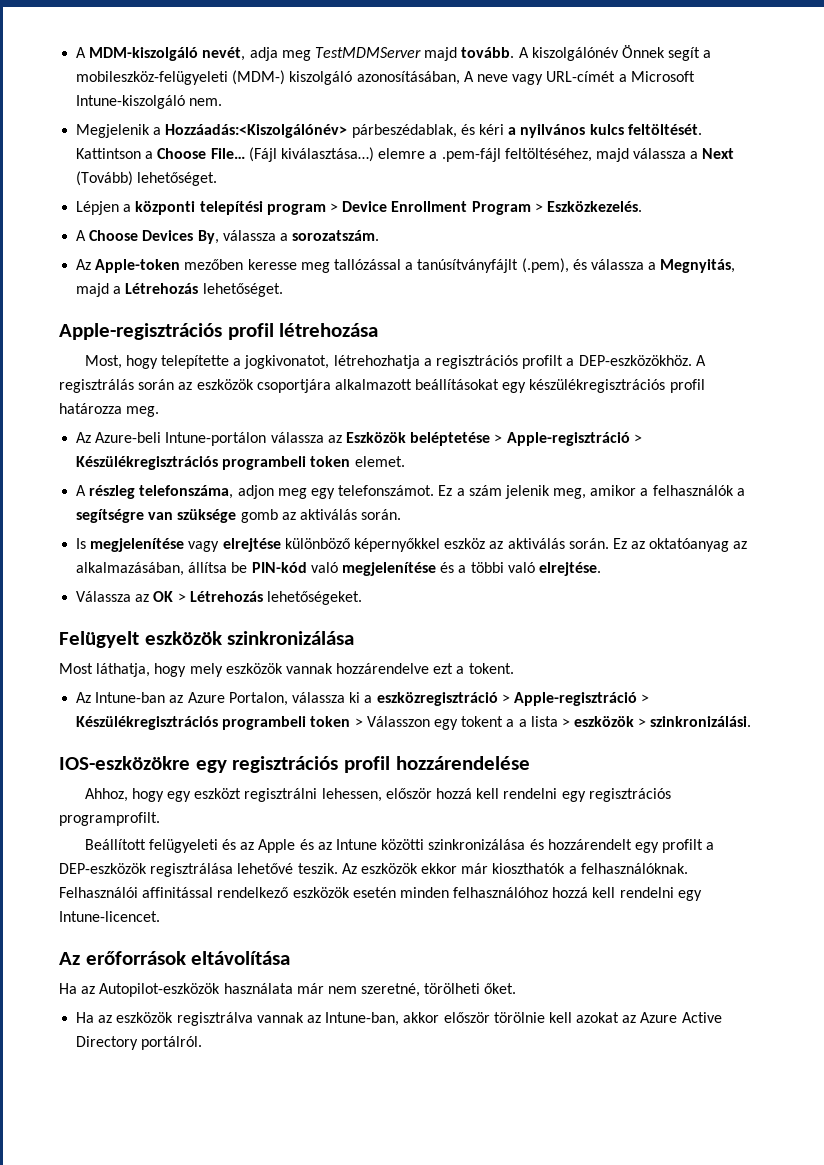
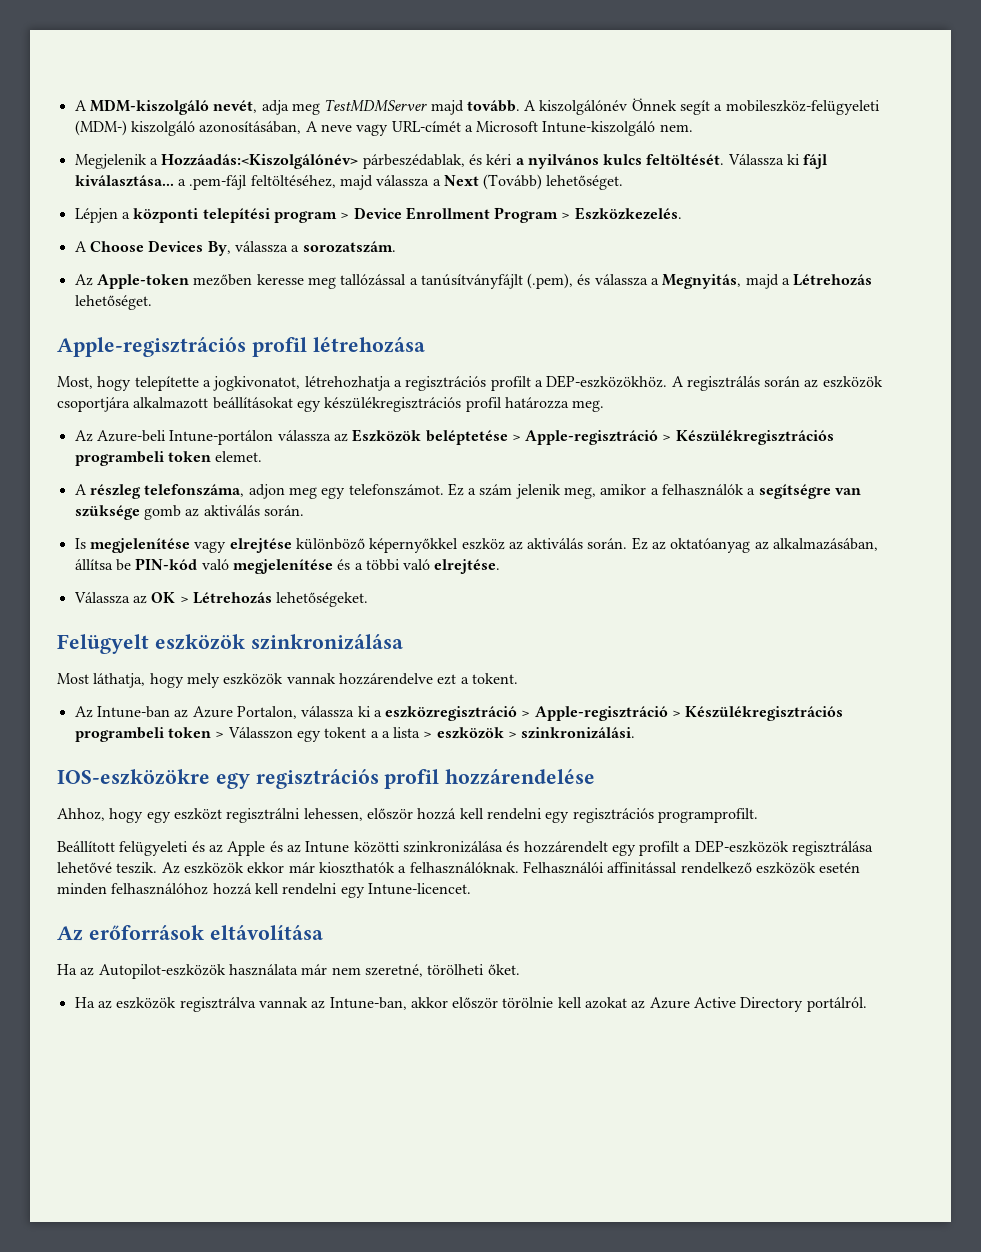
[76,147,426,162] Kattintson a Choose File… (Fájl kiválasztása…) elemre -> [727,154,828,169] [74,175,174,187] Válassza ki fájl kiválasztása...

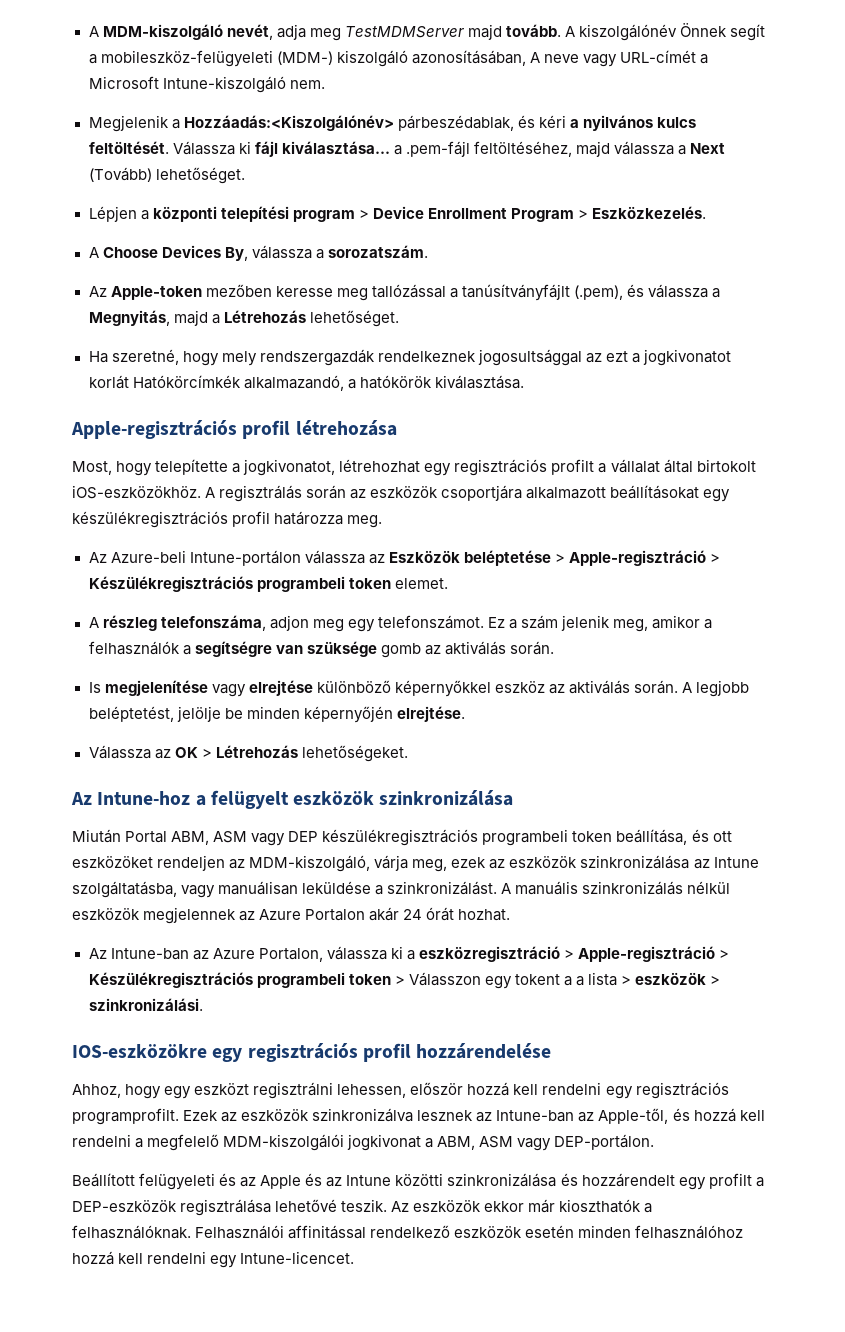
(152, 302) none -> [88,349,731,366] [88,375,524,391] // Ha szeretné, hogy mely rendszergazdák rendelkeznek jogosultsággal az ezt a jogkivonatot korlát Hatókörcímkék alkalmazandó, a hatókörök kiválasztása.
[304,376,402,391] létrehozhatja a -> [339,459,452,476] létrehozhat egy
[546,375,668,388] DEP-eszközökhöz. -> [610,459,756,473] [72,485,201,499] vállalat által birtokolt iOS-eszközökhöz.
[631,537,879,553] [74,558,431,574] Ez az oktatóanyag az alkalmazásában, állítsa be PIN-kód való megjelenítése és a többi való -> [682,680,750,697] [88,706,393,723] A legjobb beléptetést, jelölje be minden képernyőjén
[57,634,403,654] [57,673,518,688] Felügyelt eszközök szinkronizálása // Most láthatja, hogy mely eszközök vannak hozzárendelve ezt a tokent. -> [71,790,514,809] [72,829,732,846] [72,855,759,872] [72,881,731,898] [72,907,511,924] Az Intune-hoz a felügyelt eszközök szinkronizálása // Miután Portal ABM, ASM vagy DEP készülékregisztrációs programbeli token beállítása, és ott eszközöket rendeljen az MDM-kiszolgáló, várja meg, ezek az eszközök szinkronizálása az Intune szolgáltatásba, vagy manuálisan leküldése a szinkronizálást. A manuális szinkronizálás nélkül eszközök megjelennek az Azure Portalon akár 24 órát hozhat.
(758, 815) none -> [183,1108,765,1124] [72,1134,655,1151] Ezek az eszközök szinkronizálva lesznek az Intune-ban az Apple-től, és hozzá kell rendelni a megfelelő MDM-kiszolgálói jogkivonat a ABM, ASM vagy DEP-portálon.
[57,925,323,941] [57,964,520,979] [74,997,867,1012] // Az erőforrások eltávolítása // Ha az Autopilot-eszközök használata már nem szeretné, törölheti őket. // Ha az eszközök regisztrálva vannak az Intune-ban, akkor először törölnie kell azokat az Azure Active Directory portálról. -> (355, 1257) none

